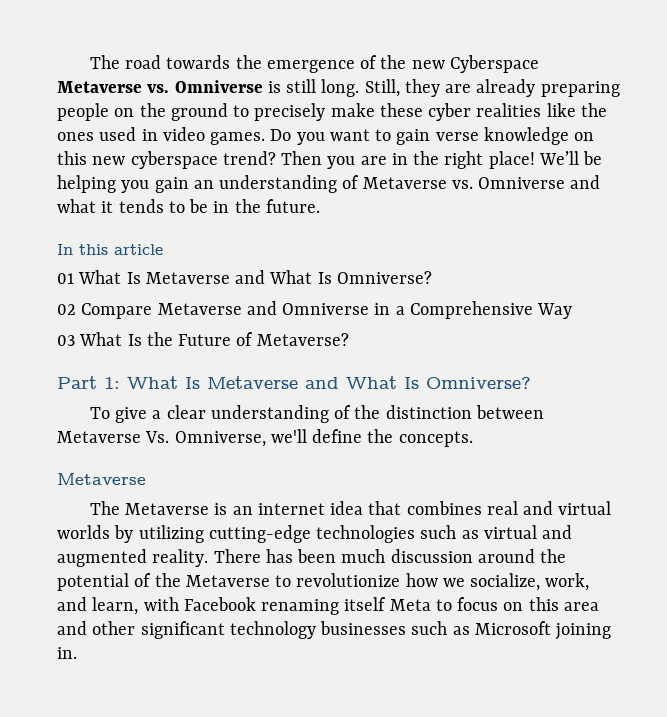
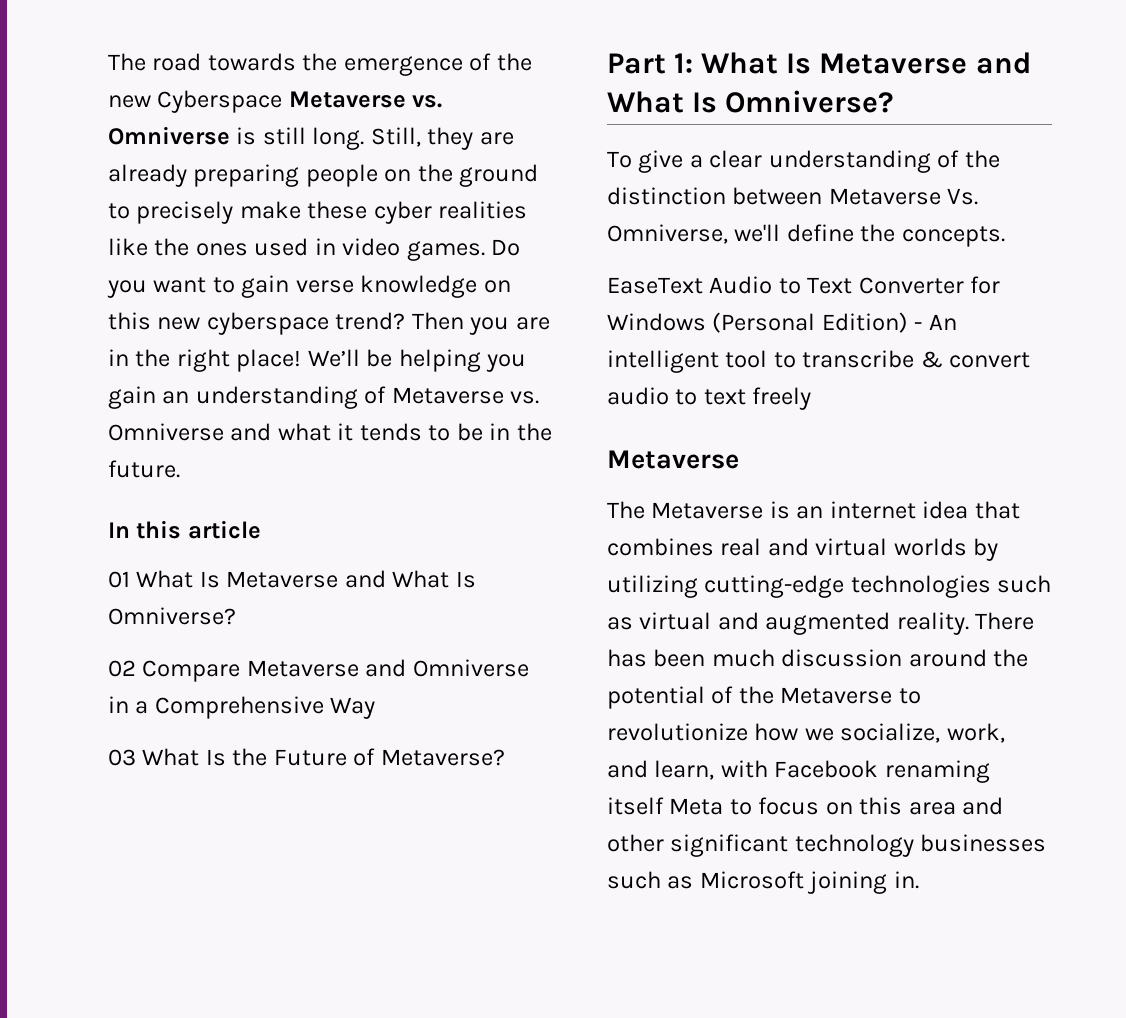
(473, 439) none -> [607,276,1001,294] [607,312,957,333] [607,350,1031,373] [607,387,812,410] // EaseText Audio to Text Converter for Windows (Personal Edition) - An intelligent tool to transcribe & convert audio to text freely

